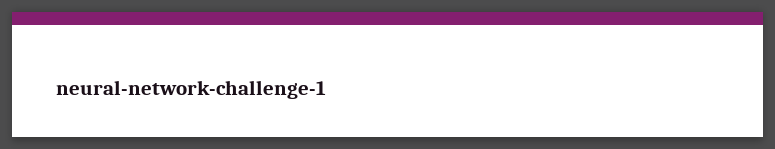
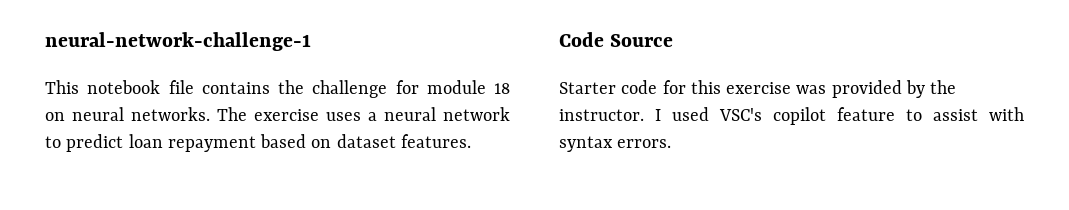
(326, 89) none -> [45,80,510,98] [45,107,510,121] [45,134,471,152] [559,32,674,47] [559,80,957,98] [559,107,1024,125] [559,136,672,152] // This notebook file contains the challenge for module 18 on neural networks. The exercise uses a neural network to predict loan repayment based on dataset features. // Code Source // Starter code for this exercise was provided by the instructor. I used VSC's copilot feature to assist with syntax errors.

